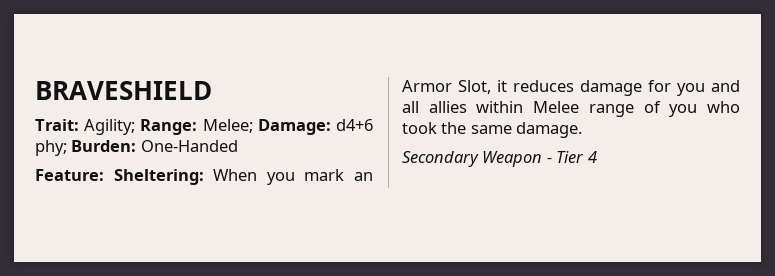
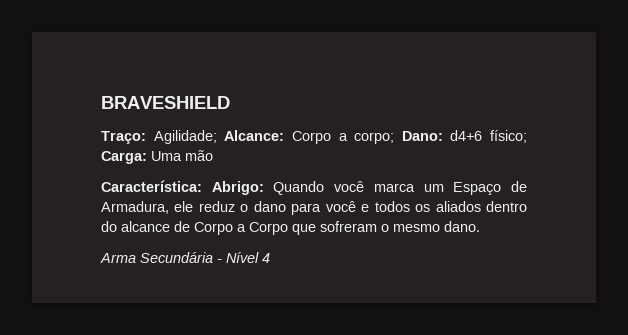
[35,119,374,135] [35,140,238,156] [35,169,374,185] [402,80,740,96] [402,101,740,117] [402,122,583,138] [402,151,585,167] Trait: Agility; Range: Melee; Damage: d4+6 phy; Burden: One-Handed // Feature: Sheltering: When you mark an Armor Slot, it reduces damage for you and all allies within Melee range of you who took the same damage. // Secondary Weapon - Tier -> [101,130,527,144] [101,150,213,164] [101,180,527,195] [101,201,527,215] [101,221,480,235] [100,252,259,263] Traço: Agilidade; Alcance: Corpo a corpo; Dano: d4+6 físico; Carga: Uma mão // Característica: Abrigo: Quando você marca um Espaço de Armadura, ele reduz o dano para você e todos os aliados dentro do alcance de Corpo a Corpo que sofreram o mesmo dano. // Arma Secundária - Nível

